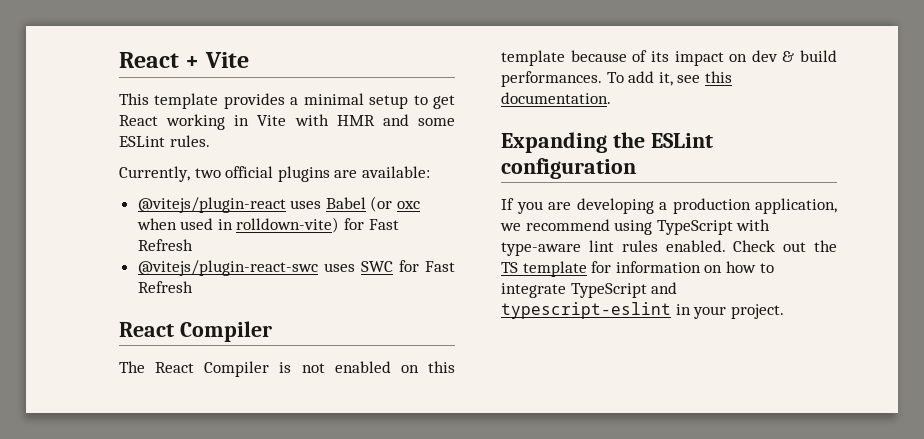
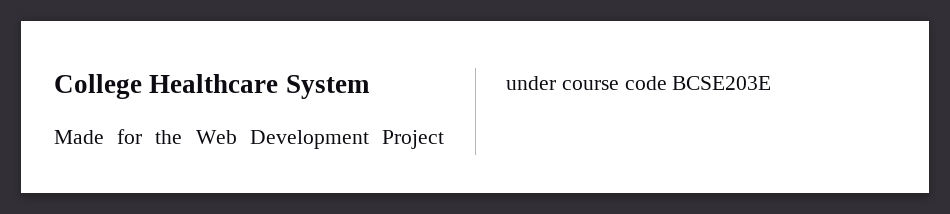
[119,52,249,68] [119,93,455,109] [119,114,455,130] [119,135,210,147] [119,166,430,182] [137,196,421,213] [136,217,399,233] [137,239,193,251] [137,260,455,276] [137,281,193,293] [119,321,272,342] [119,361,455,377] [501,50,837,66] [501,71,732,87] [501,92,611,104] [501,132,713,153] [501,158,636,179] [501,198,837,214] [500,219,771,235] [501,240,837,256] [501,261,774,277] [501,282,678,298] [501,302,784,319] React + Vite // This template provides a minimal setup to get React working in Vite with HMR and some ESLint rules. // Currently, two official plugins are available: // @vitejs/plugin-react uses Babel (or oxc when used in rolldown-vite) for Fast Refresh // @vitejs/plugin-react-swc uses SWC for Fast Refresh // React Compiler // The React Compiler is not enabled on this template because of its impact on dev & build performances. To add it, see this documentation. // Expanding the ESLint configuration // If you are developing a production application, we recommend using TypeScript with type-aware lint rules enabled. Check out the TS template for information on how to integrate TypeScript and typescript-eslint in your project. -> [54,74,370,99] [54,129,444,149] [506,76,772,90] College Healthcare System // Made for the Web Development Project under course code BCSE203E

